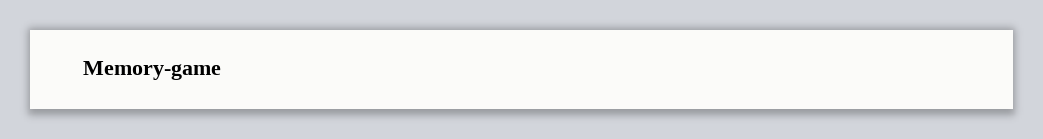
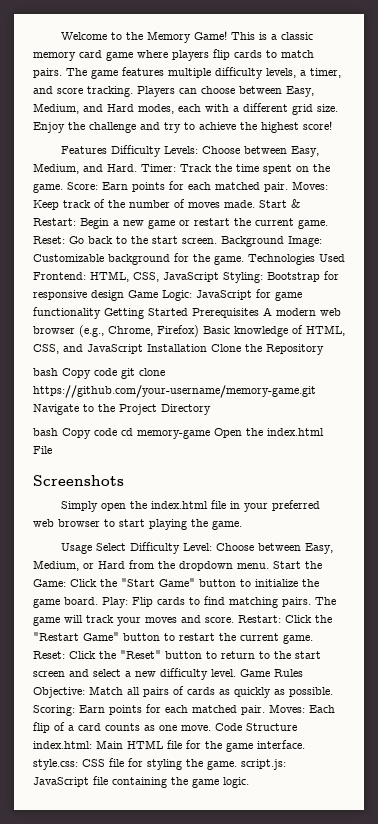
[83,61,221,80] Memory-game -> [61,31,314,43] [33,49,314,61] [33,67,341,79] [33,86,314,97] [33,103,338,115] [33,121,332,133] [61,145,320,157] [33,163,330,174] [33,181,328,193] [33,199,300,210] [33,218,328,229] [33,236,322,247] [33,253,345,265] [33,271,339,283] [33,289,302,301] [33,307,341,319] [33,325,345,337] [33,344,324,355] [33,368,165,379] [33,385,316,398] [33,404,211,415] [33,428,324,439] [33,446,52,454] [33,475,124,486] [61,500,321,512] [33,519,242,530] [61,542,334,554] [33,560,322,571] [33,578,319,587] [33,596,336,608] [33,615,332,626] [33,632,313,644] [33,650,321,659] [33,668,303,680] [33,686,333,698] [33,704,335,716] [33,722,297,733] [33,740,305,752] [33,758,286,770] [33,776,249,788] Welcome to the Memory Game! This is a classic memory card game where players flip cards to match pairs. The game features multiple difficulty levels, a timer, and score tracking. Players can choose between Easy, Medium, and Hard modes, each with a different grid size. Enjoy the challenge and try to achieve the highest score! // Features Difficulty Levels: Choose between Easy, Medium, and Hard. Timer: Track the time spent on the game. Score: Earn points for each matched pair. Moves: Keep track of the number of moves made. Start & Restart: Begin a new game or restart the current game. Reset: Go back to the start screen. Background Image: Customizable background for the game. Technologies Used Frontend: HTML, CSS, JavaScript Styling: Bootstrap for responsive design Game Logic: JavaScript for game functionality Getting Started Prerequisites A modern web browser (e.g., Chrome, Firefox) Basic knowledge of HTML, CSS, and JavaScript Installation Clone the Repository // bash Copy code git clone https://github.com/your-username/memory-game.git Navigate to the Project Directory // bash Copy code cd memory-game Open the index.html File // Screenshots // Simply open the index.html file in your preferred web browser to start playing the game. // Usage Select Difficulty Level: Choose between Easy, Medium, or Hard from the dropdown menu. Start the Game: Click the "Start Game" button to initialize the game board. Play: Flip cards to find matching pairs. The game will track your moves and score. Restart: Click the "Restart Game" button to restart the current game. Reset: Click the "Reset" button to return to the start screen and select a new difficulty level. Game Rules Objective: Match all pairs of cards as quickly as possible. Scoring: Earn points for each matched pair. Moves: Each flip of a card counts as one move. Code Structure index.html: Main HTML file for the game interface. style.css: CSS file for styling the game. script.js: JavaScript file containing the game logic.

